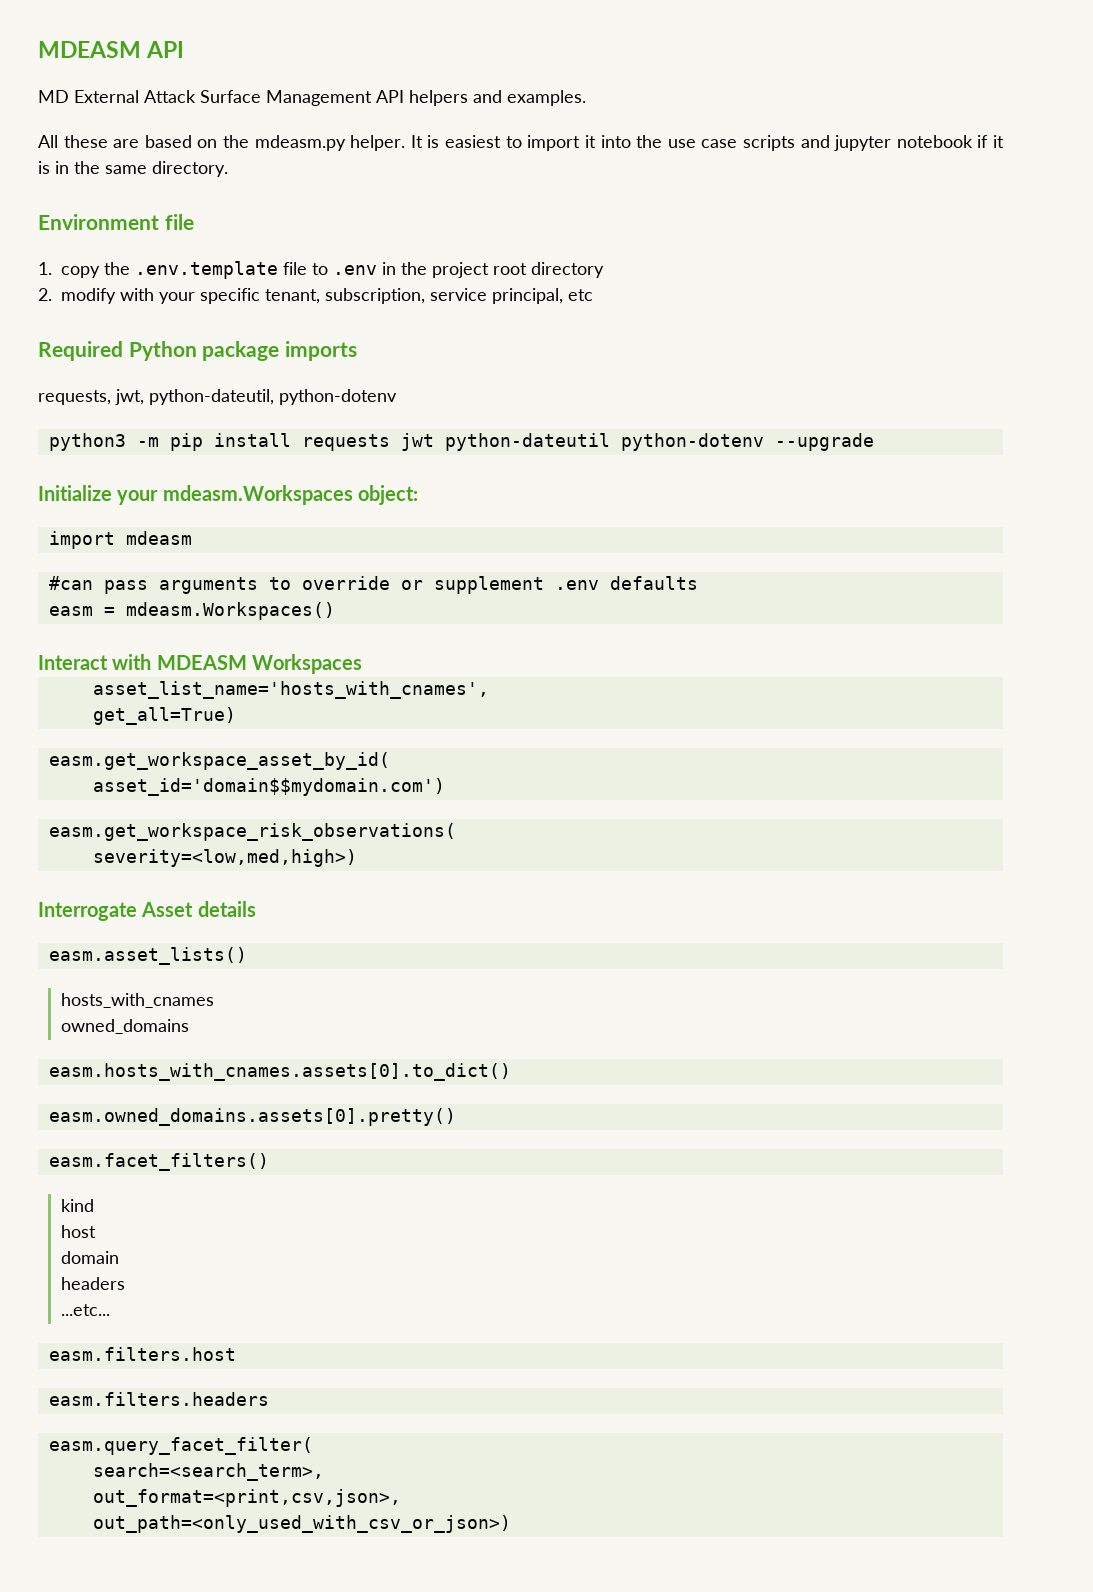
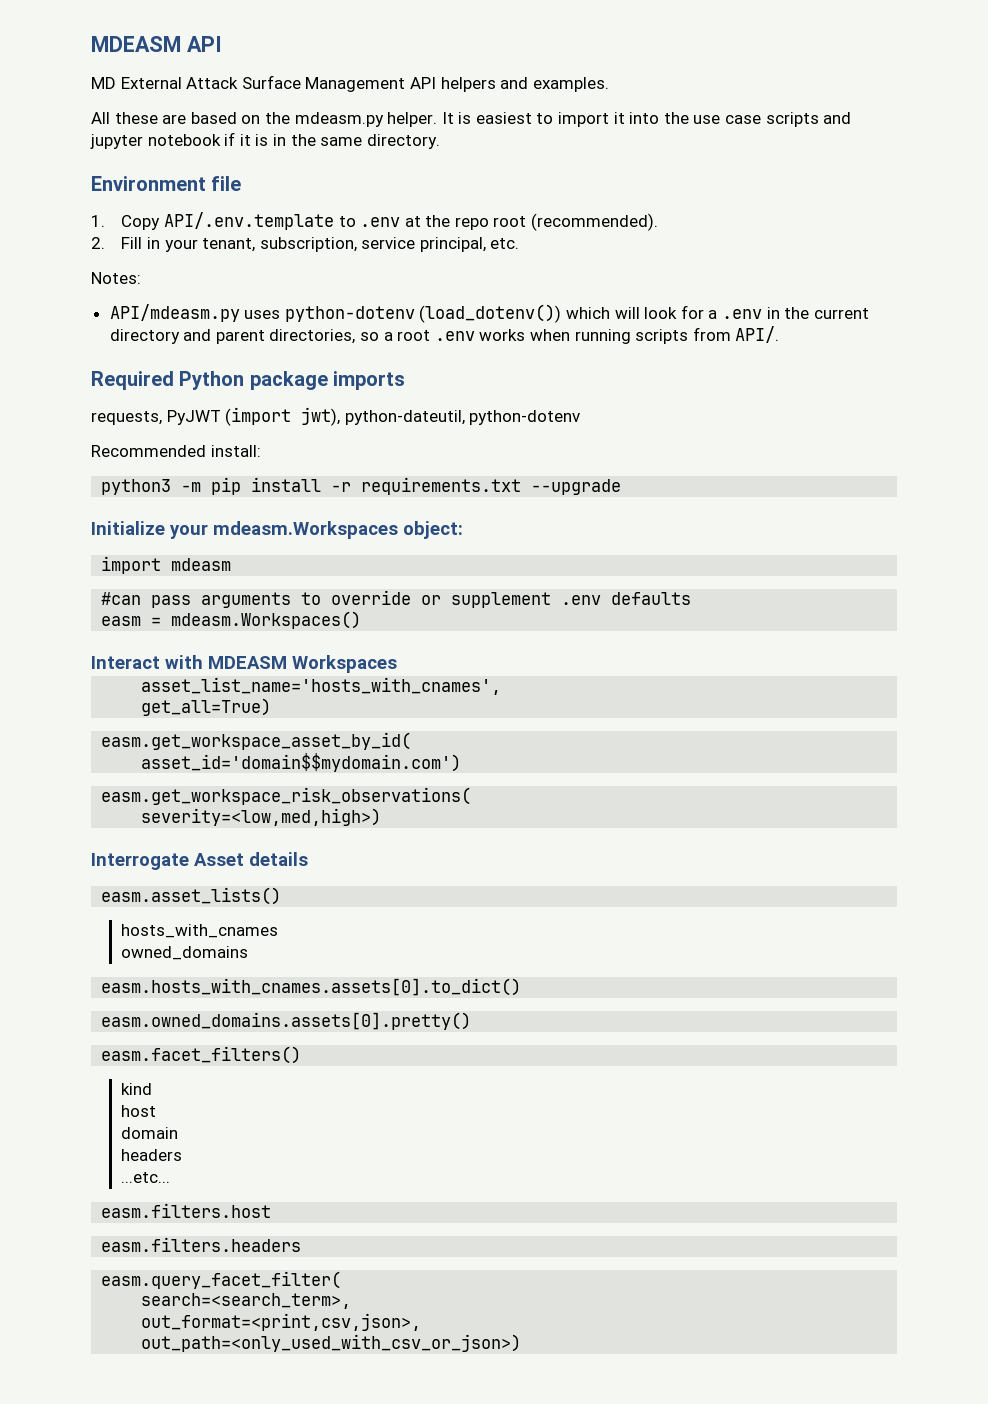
[61,261,604,279] [38,288,593,304] copy the .env.template file to .env in the project root directory // 2. modify with your specific tenant, subscription, service principal, etc -> [121,212,659,231] [91,237,520,252] [91,272,141,284] [109,304,869,323] [109,326,780,344] Copy API/.env.template to .env at the repo root (recommended). // 2. Fill in your tenant, subscription, service principal, etc. // Notes: // API/mdeasm.py uses python-dotenv (load_dotenv()) which will look for a .env in the current directory and parent directories, so a root .env works when running scripts from API/.
[115,389,144,405] jwt, -> [166,407,341,426] PyJWT (import jwt),
(397, 397) none -> [91,445,261,457] // Recommended install:
[301,433,764,451] requests jwt python-dateutil python-dotenv -> [331,477,522,495] -r requirements.txt

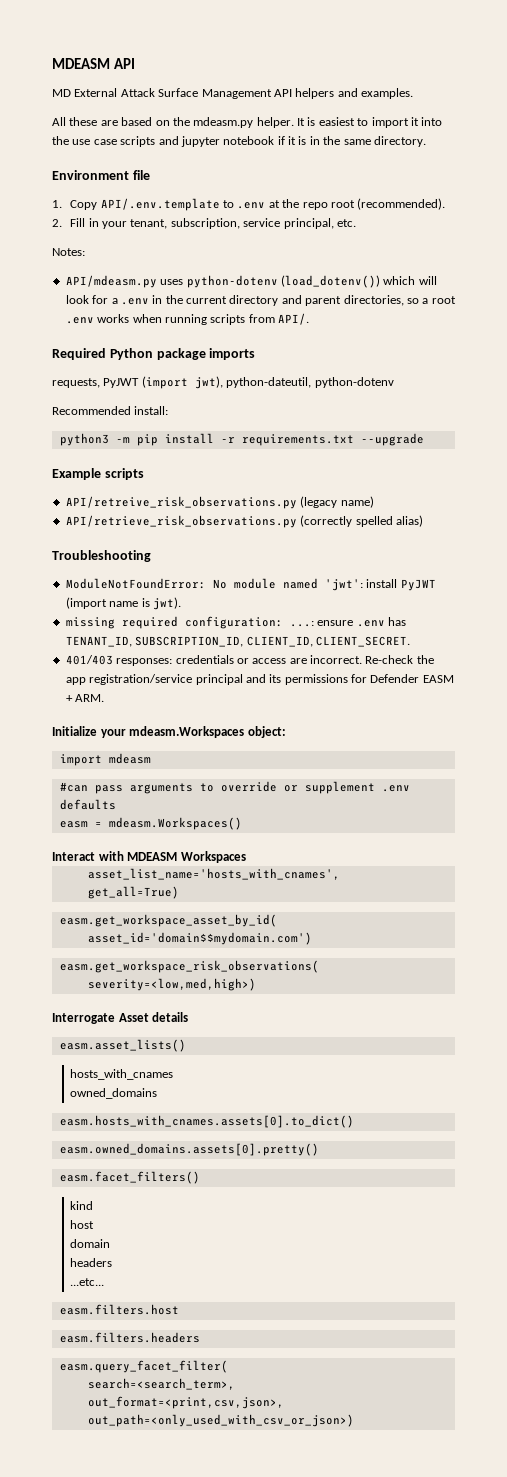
(622, 487) none -> [52,468,144,480] [65,496,374,509] [65,515,423,528] [52,550,151,562] [65,578,436,591] [65,597,181,610] [65,616,406,629] [65,636,410,647] [65,655,434,666] [65,674,454,685] [65,694,105,702] // Example scripts // API/retreive_risk_observations.py (legacy name) // API/retrieve_risk_observations.py (correctly spelled alias) // Troubleshooting // ModuleNotFoundError: No module named 'jwt': install PyJWT (import name is jwt). // missing required configuration: ...: ensure .env has TENANT_ID, SUBSCRIPTION_ID, CLIENT_ID, CLIENT_SECRET. // 401/403 responses: credentials or access are incorrect. Re-check the app registration/service principal and its permissions for Defender EASM + ARM.

